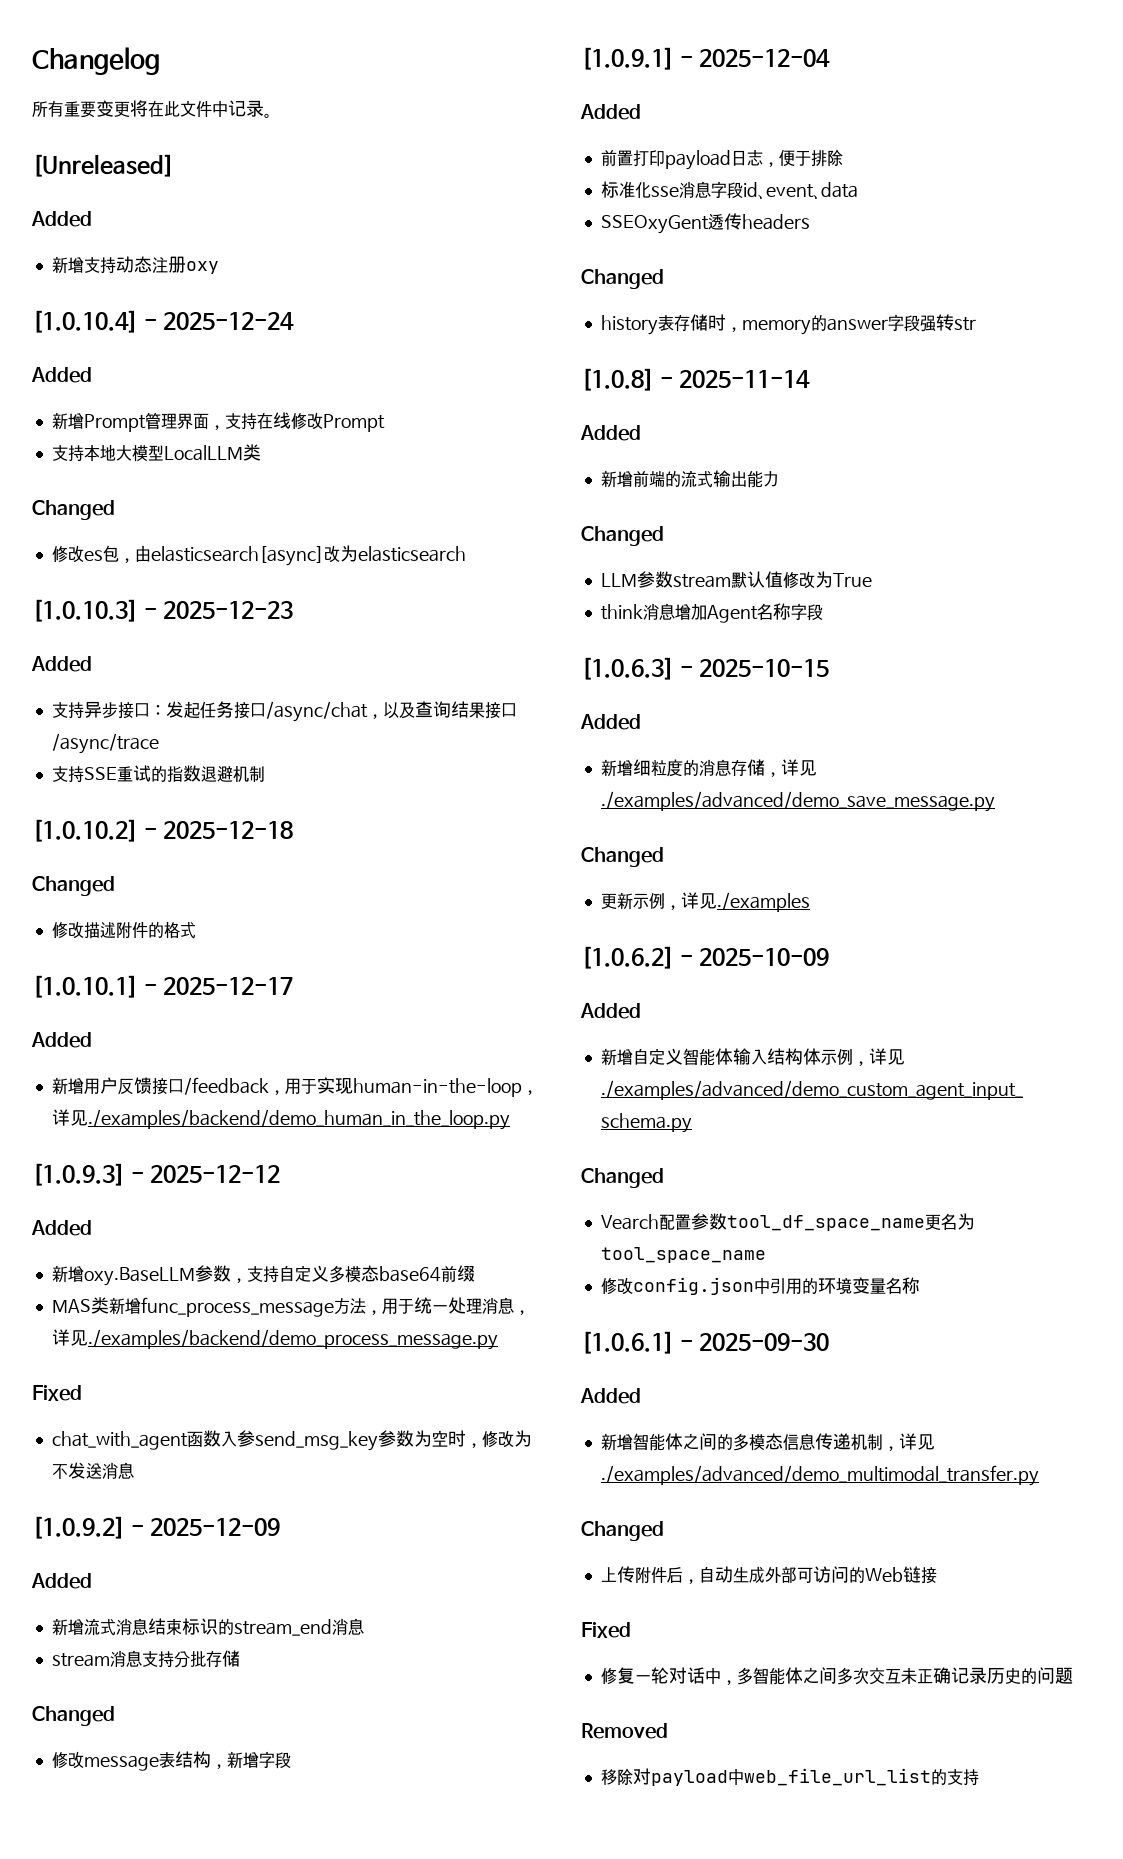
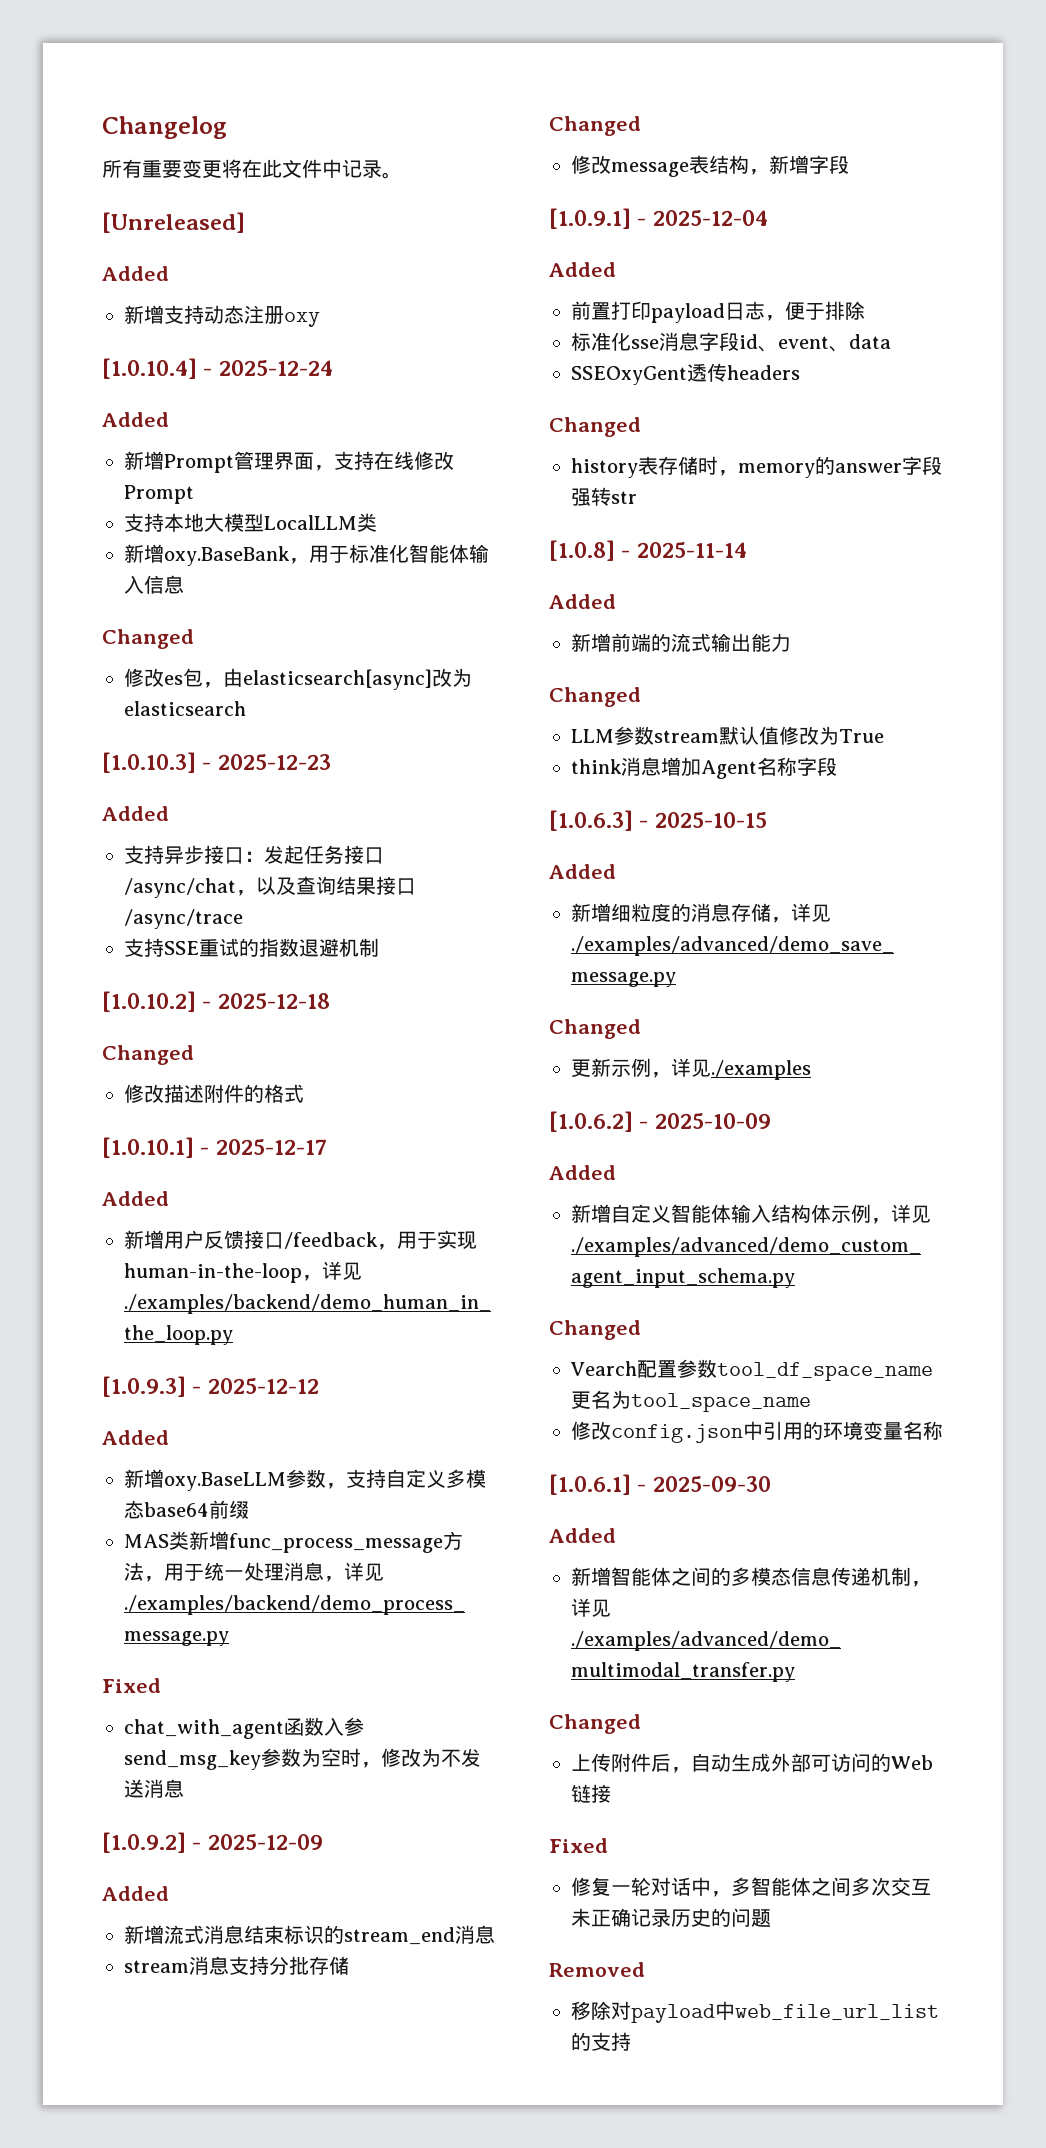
(261, 452) none -> [124,544,489,566] [124,575,184,594] // 新增oxy.BaseBank，用于标准化智能体输入信息

